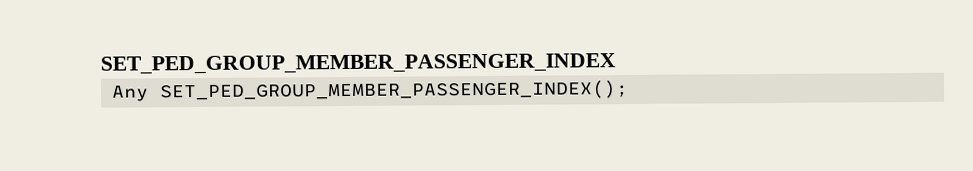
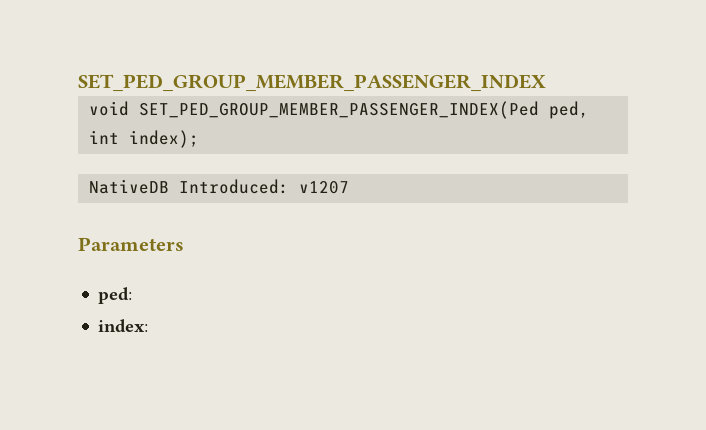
[111,80,630,102] Any SET_PED_GROUP_MEMBER_PASSENGER_INDEX(); -> [89,101,590,119] [89,130,200,148] [89,179,350,194] [78,237,184,251] [98,287,133,304] [98,319,149,333] void SET_PED_GROUP_MEMBER_PASSENGER_INDEX(Ped ped, int index); // NativeDB Introduced: v1207 // Parameters // ped: // index:

